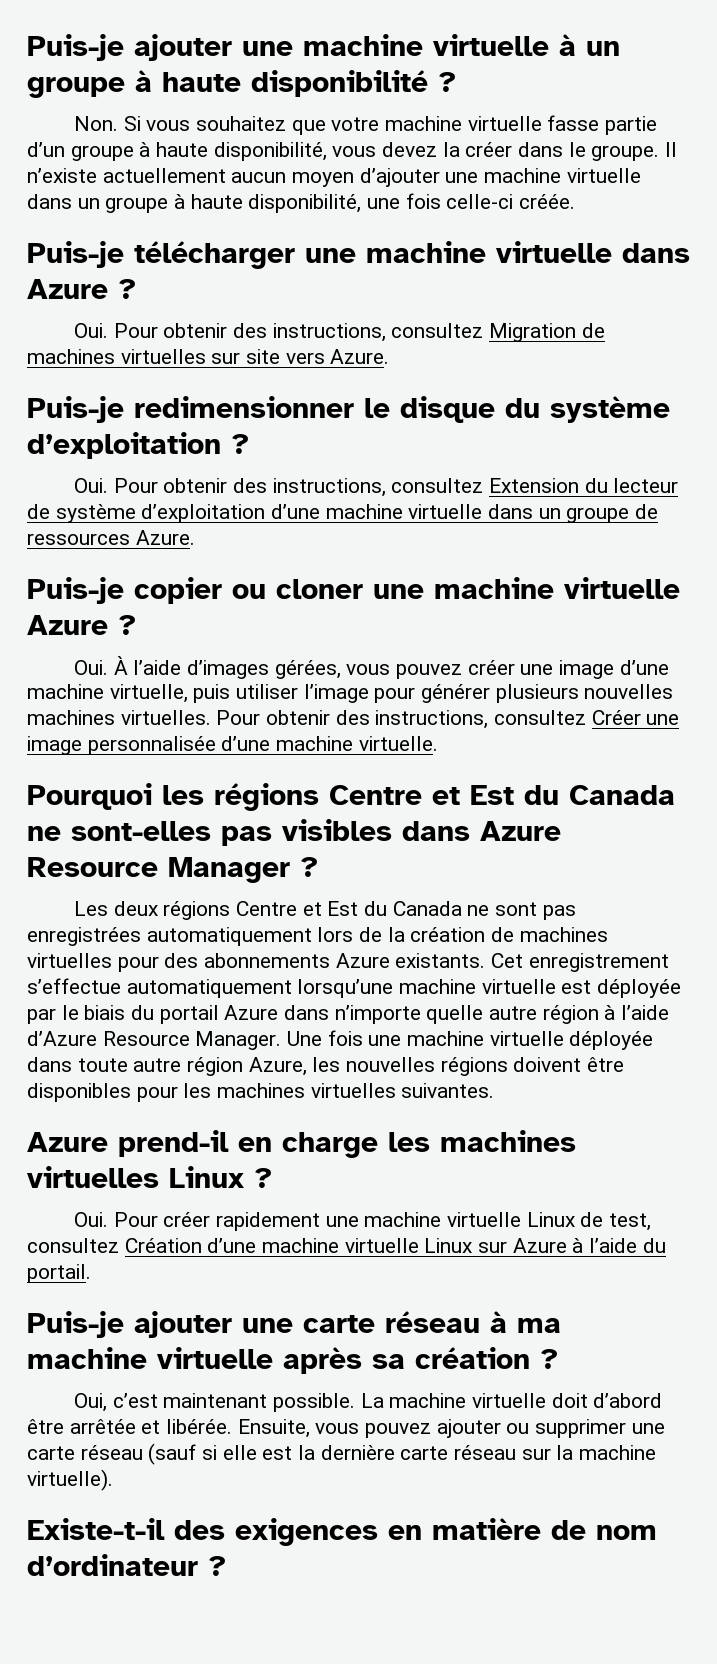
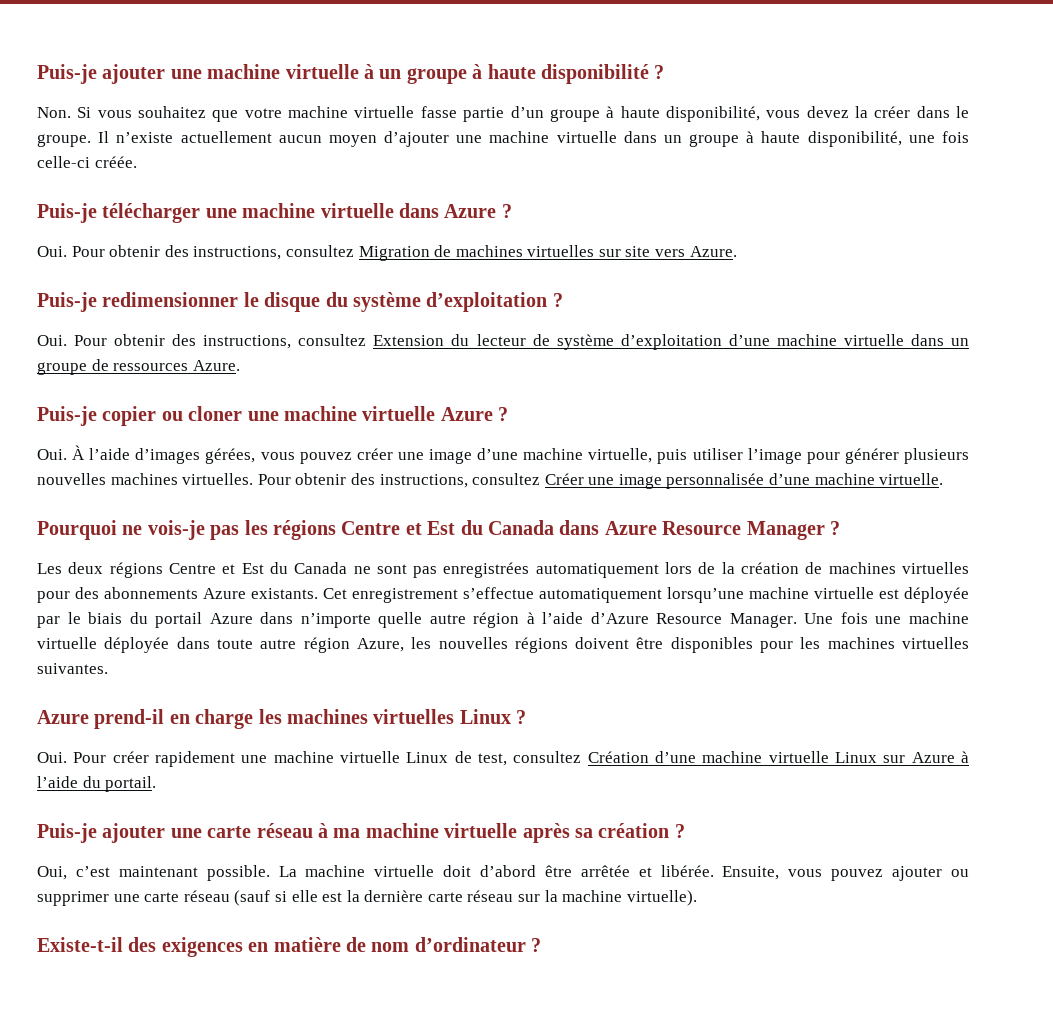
(152, 796) none -> [122,520,240,540] ne vois-je pas
[27,819,392,846] ne sont-elles pas visibles -> (554, 527) none

